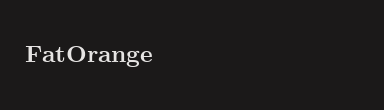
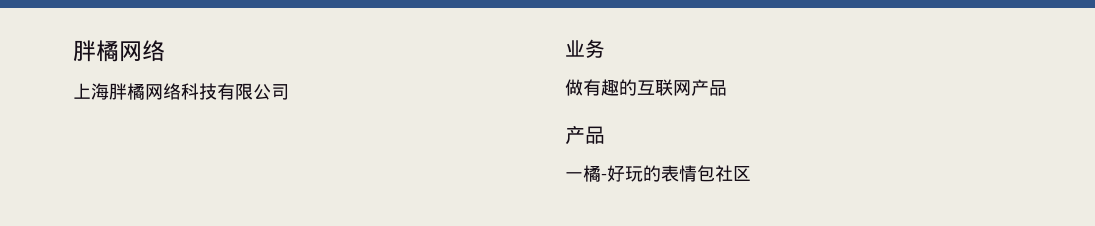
[25,46,153,67] FatOrange -> [73,40,165,62] [73,83,289,100] [565,39,605,58] [565,79,727,96] [565,125,605,144] [565,165,751,182] 胖橘网络 // 上海胖橘网络科技有限公司 // 业务 // 做有趣的互联网产品 // 产品 // 一橘-好玩的表情包社区

